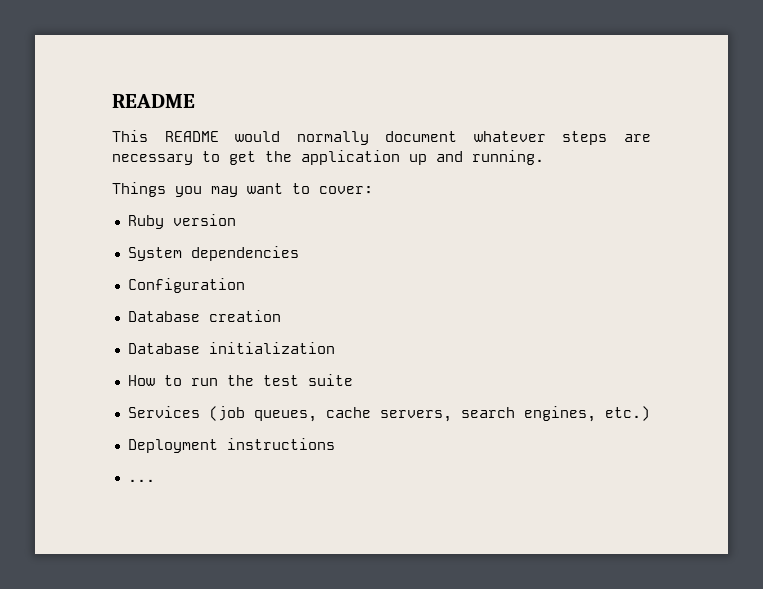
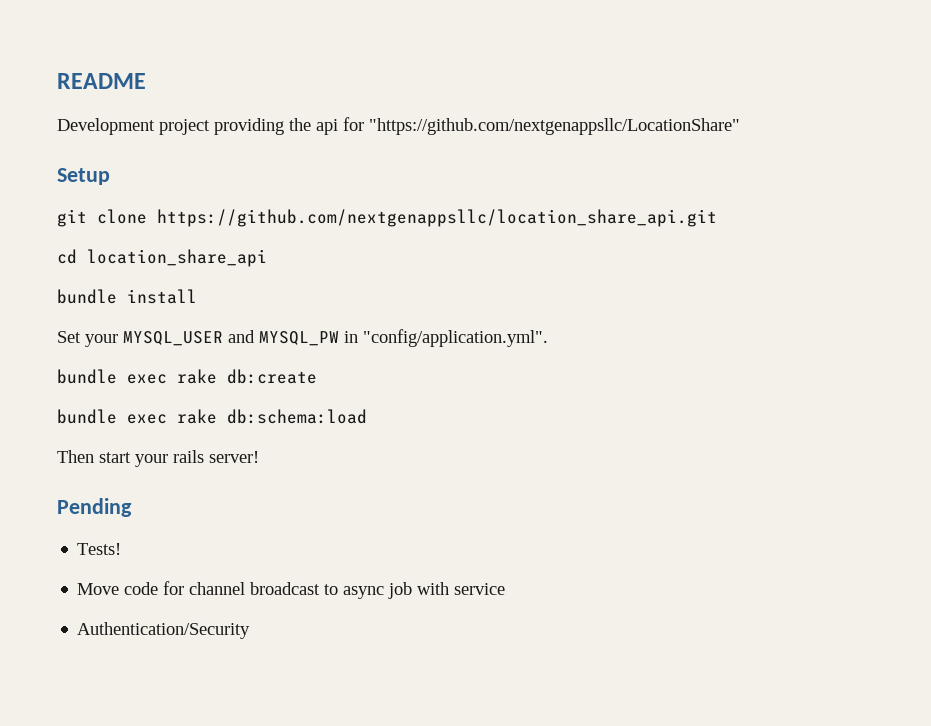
[112,130,651,145] [112,150,544,165] [112,182,373,197] [127,214,236,229] [127,246,299,261] [127,278,245,293] [127,310,281,322] [127,342,335,354] [127,374,353,386] [127,406,650,422] [127,438,335,453] [127,479,155,482] This README would normally document whatever steps are necessary to get the application up and running. // Things you may want to cover: // Ruby version // System dependencies // Configuration // Database creation // Database initialization // How to run the test suite // Services (job queues, cache servers, search engines, etc.) // Deployment instructions // ... -> [57,117,740,135] [57,168,110,185] [57,209,717,227] [57,249,267,267] [57,289,197,304] [57,329,548,347] [57,369,317,384] [57,409,367,424] [57,450,259,467] [57,498,132,517] [77,543,122,555] [77,581,506,599] [77,622,251,639] Development project providing the api for "https://github.com/nextgenappsllc/LocationShare" // Setup // git clone https://github.com/nextgenappsllc/location_share_api.git // cd location_share_api // bundle install // Set your MYSQL_USER and MYSQL_PW in "config/application.yml". // bundle exec rake db:create // bundle exec rake db:schema:load // Then start your rails server! // Pending // Tests! // Move code for channel broadcast to async job with service // Authentication/Security

